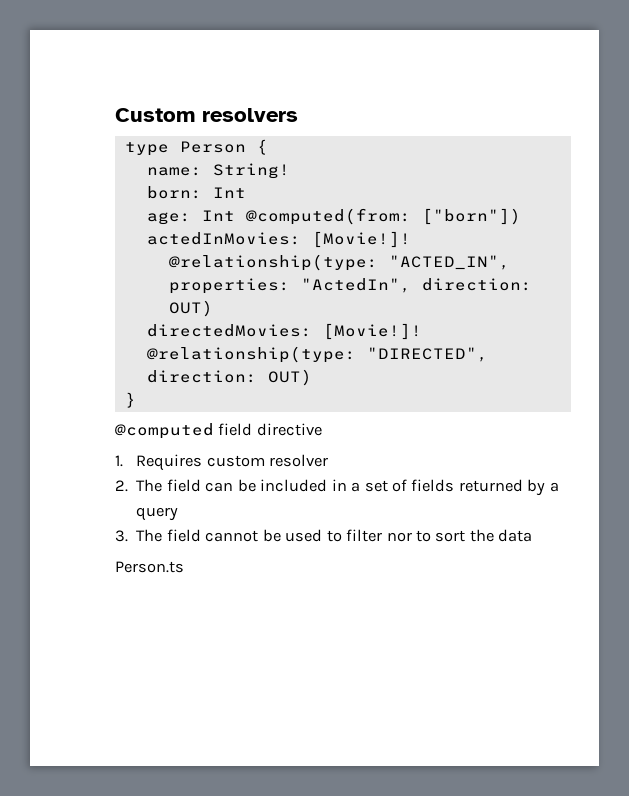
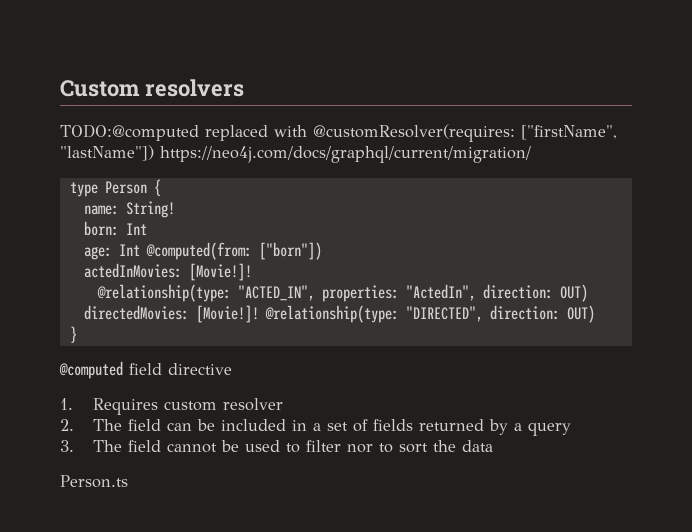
(298, 115) none -> [60,124,617,142] [60,145,531,163] // TODO:@computed replaced with @customResolver(requires: ["firstName", "lastName"]) https://neo4j.com/docs/graphql/current/migration/

